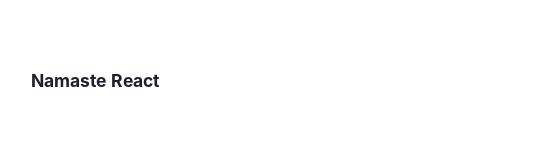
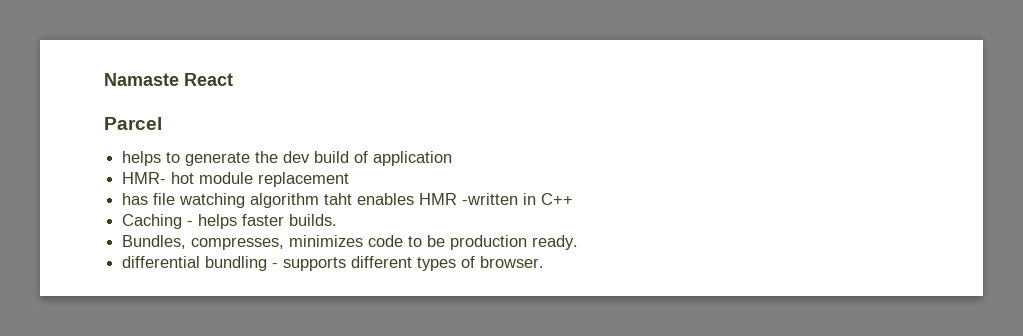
(160, 80) none -> [104,117,162,130] [122,151,453,166] [122,172,350,187] [122,193,574,208] [122,214,338,229] [122,235,579,250] [122,256,545,271] // Parcel // helps to generate the dev build of application // HMR- hot module replacement // has file watching algorithm taht enables HMR -written in C++ // Caching - helps faster builds. // Bundles, compresses, minimizes code to be production ready. // differential bundling - supports different types of browser.

